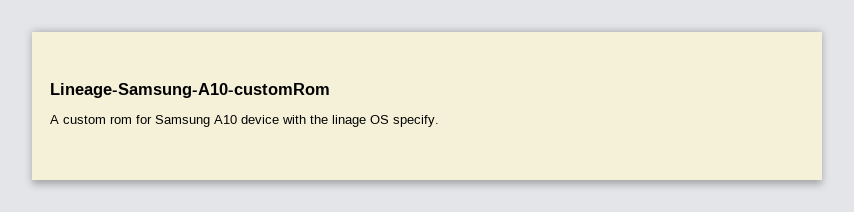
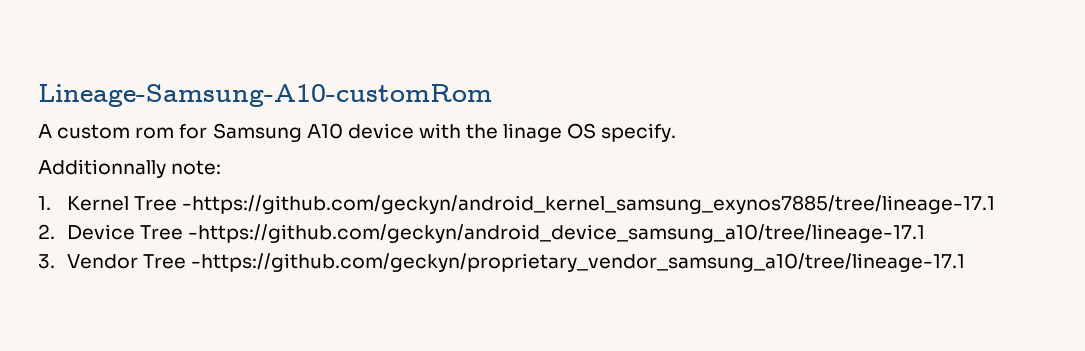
(439, 121) none -> [38,159,222,178] [38,195,996,214] [38,224,926,243] [38,253,966,272] // Additionnally note: // 1. Kernel Tree -https://github.com/geckyn/android_kernel_samsung_exynos7885/tree/lineage-17.1 // 2. Device Tree -https://github.com/geckyn/android_device_samsung_a10/tree/lineage-17.1 // 3. Vendor Tree -https://github.com/geckyn/proprietary_vendor_samsung_a10/tree/lineage-17.1

